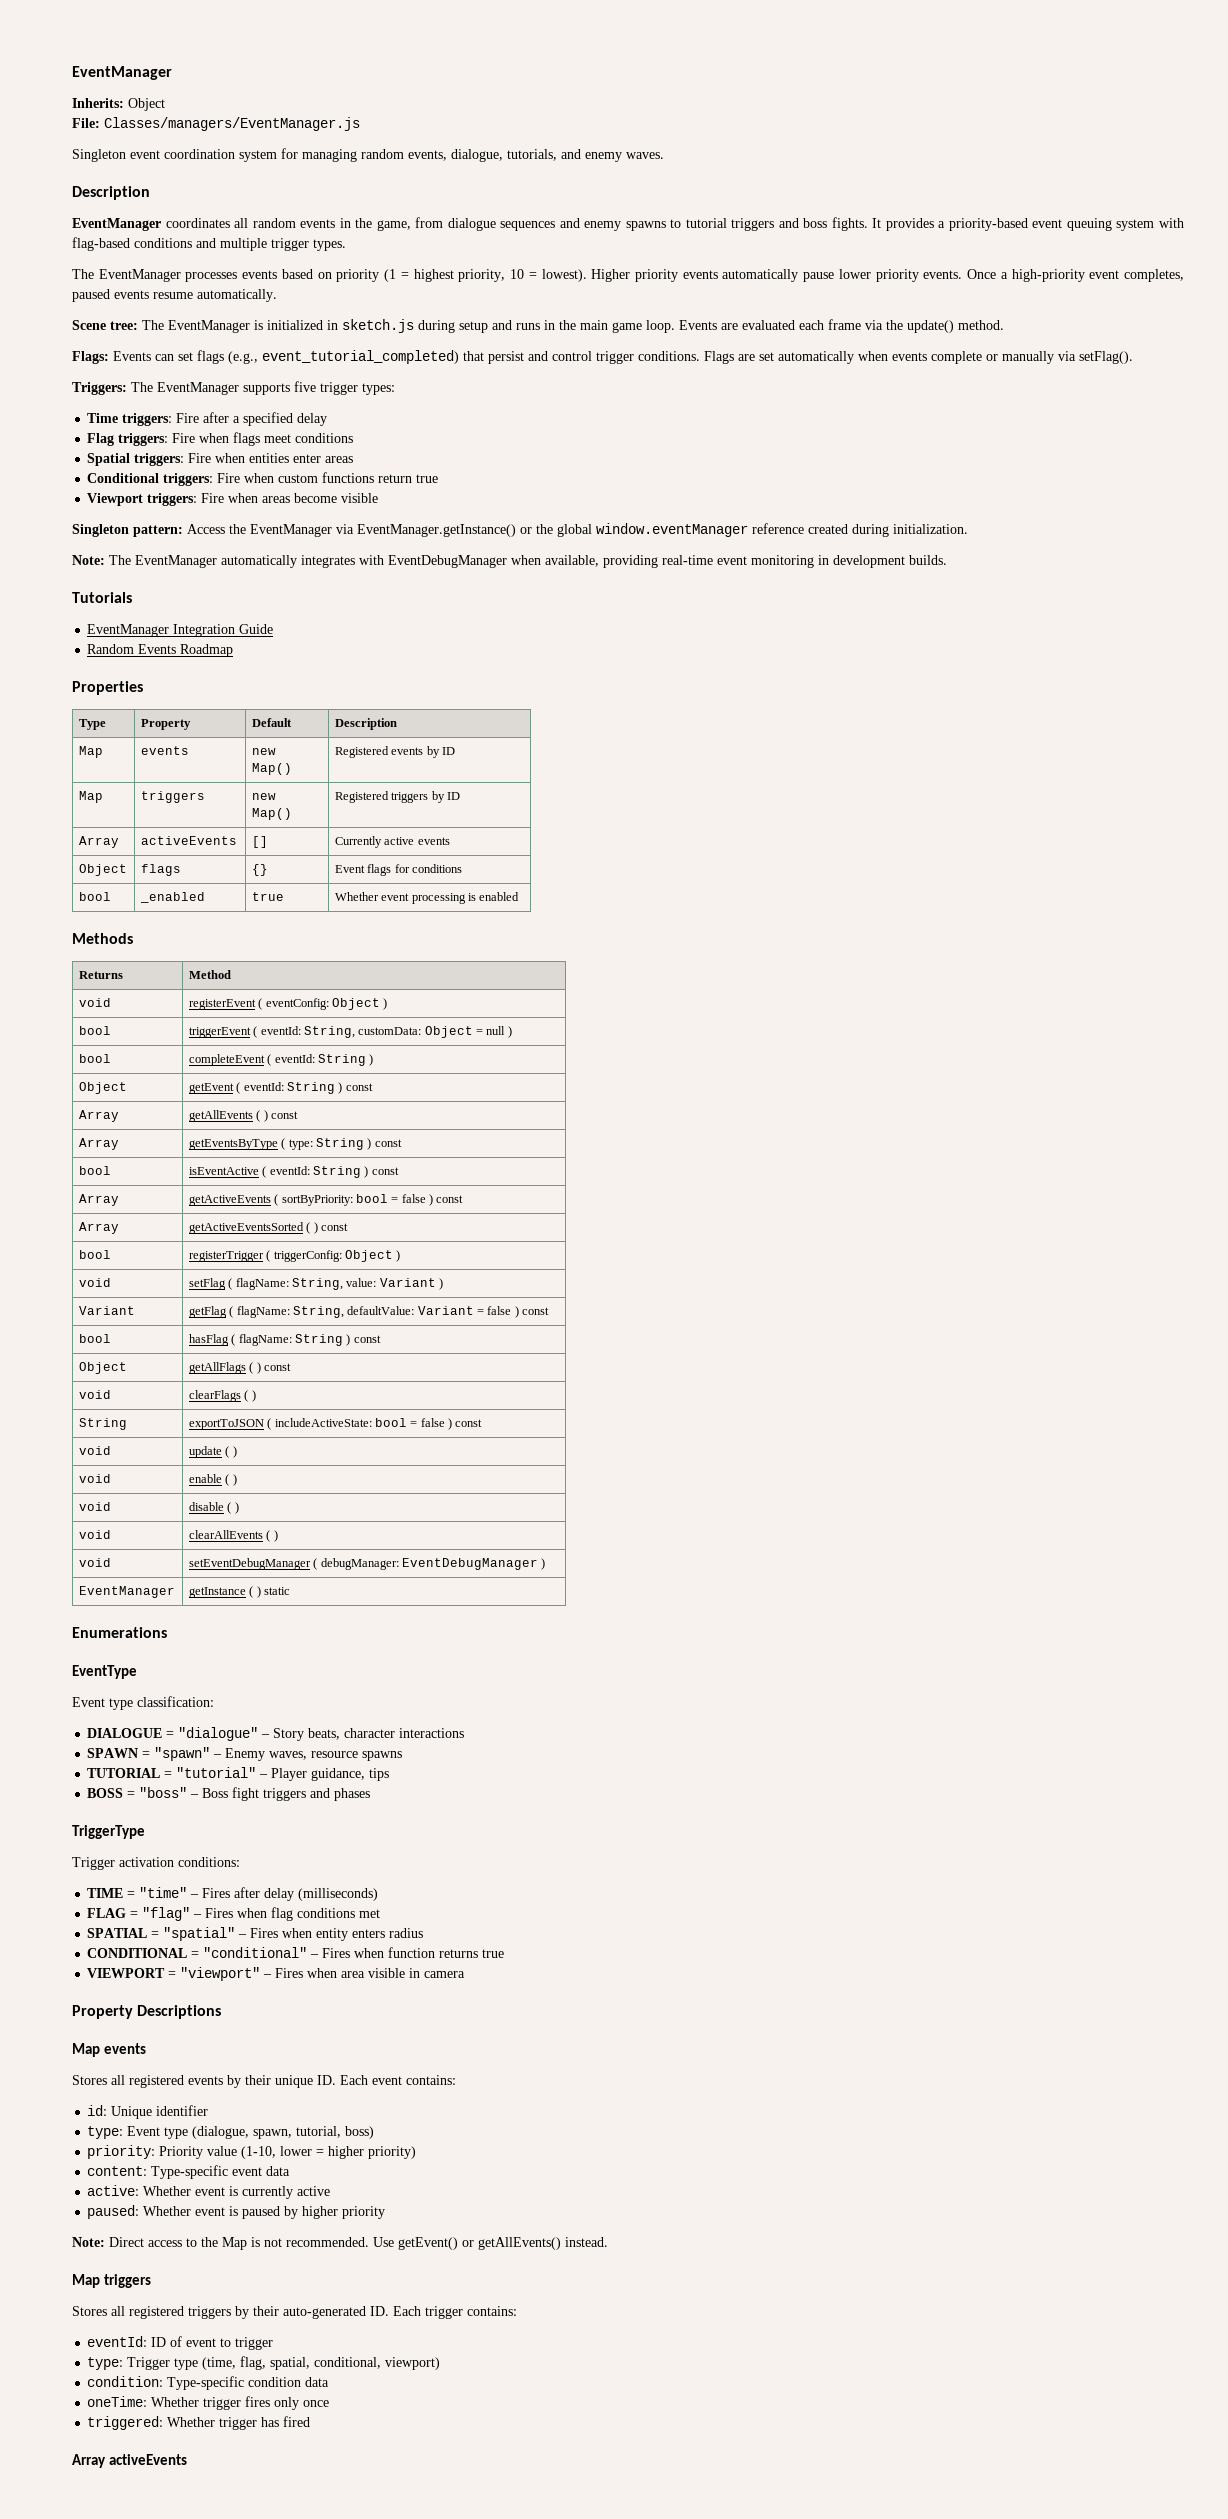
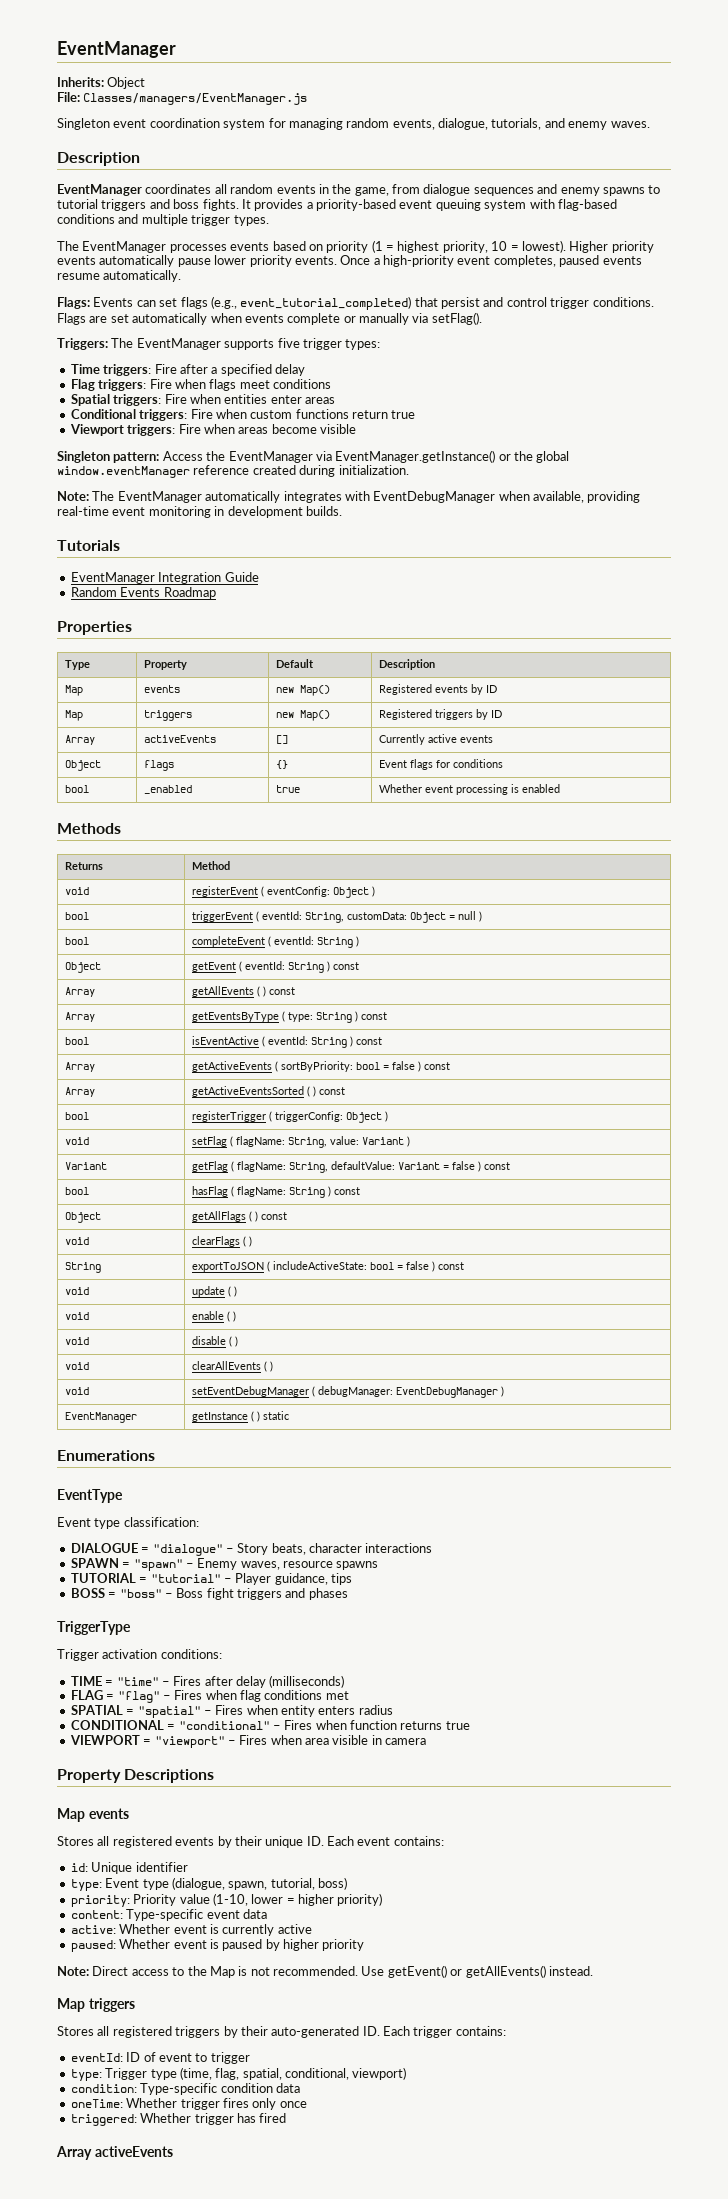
[72,319,1004,333] // Scene tree: The EventManager is initialized in sketch.js during setup and runs in the main game loop. Events are evaluated each frame via the update() method. -> (182, 276) none

